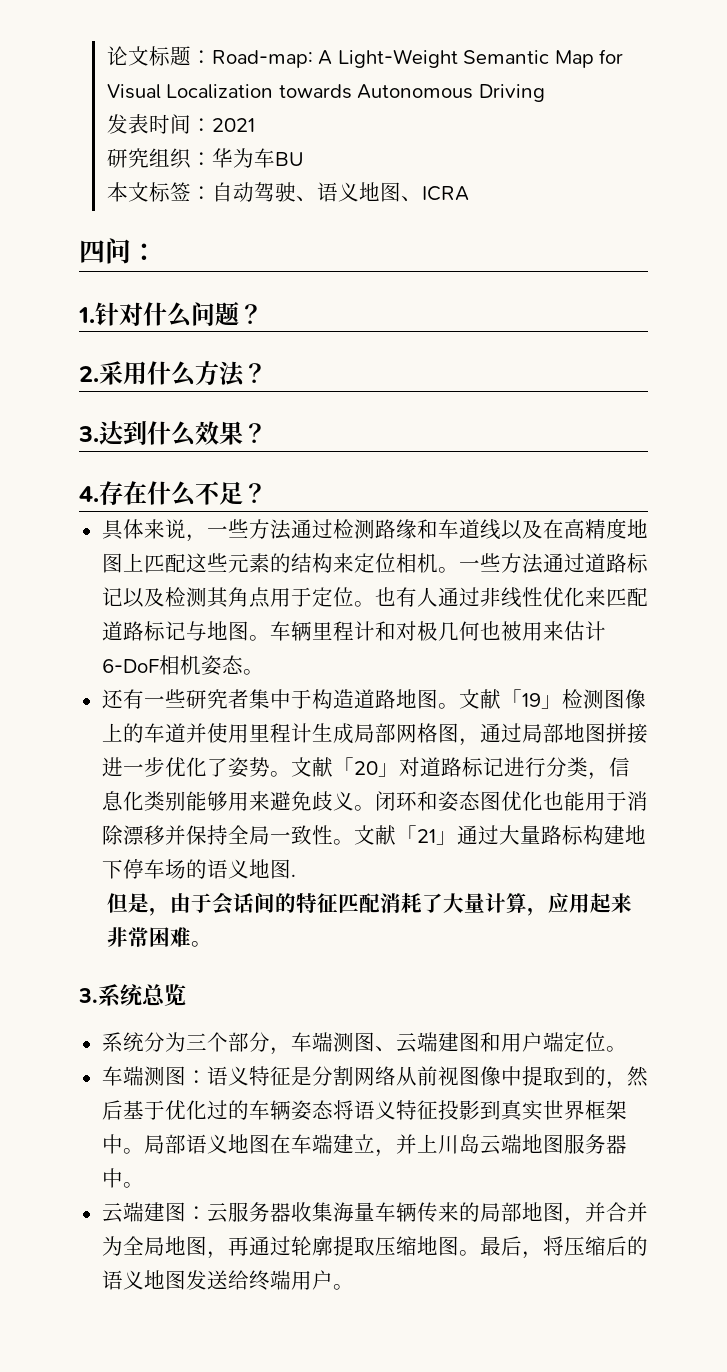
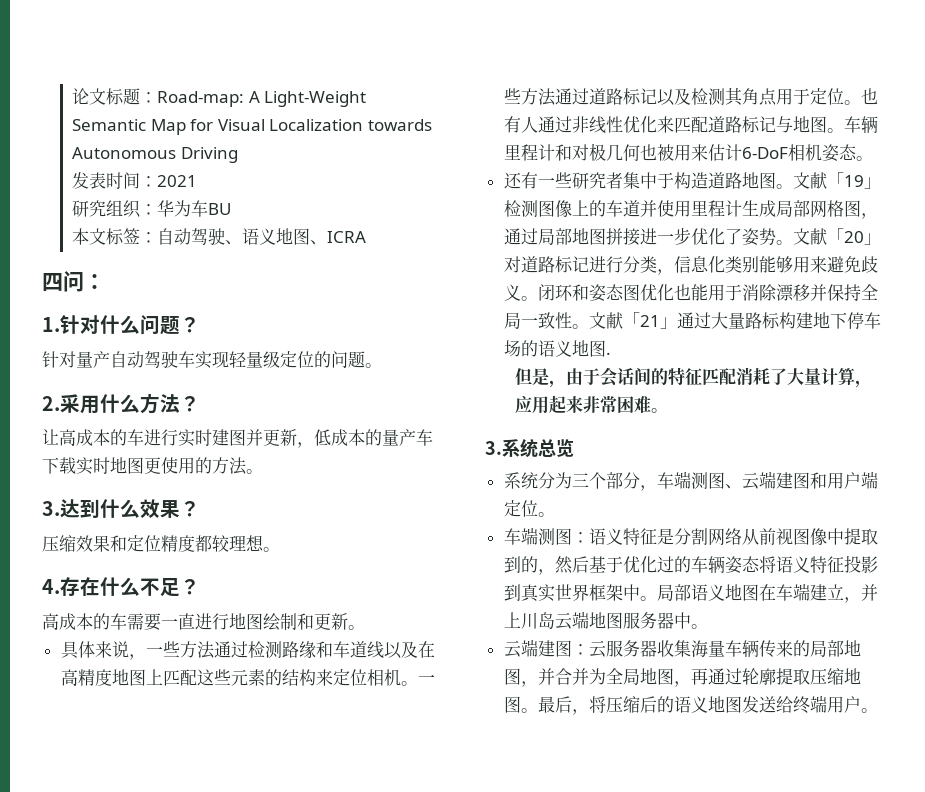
(263, 314) none -> [42,351,382,369] // 针对量产自动驾驶车实现轻量级定位的问题。
(267, 373) none -> [42,429,433,448] [42,457,263,475] // 让高成本的车进行实时建图并更新，低成本的量产车下载实时地图更使用的方法。
(267, 433) none -> [42,535,280,552] // 压缩效果和定位精度都较理想。
(267, 493) none -> [42,613,365,631] // 高成本的车需要一直进行地图绘制和更新。

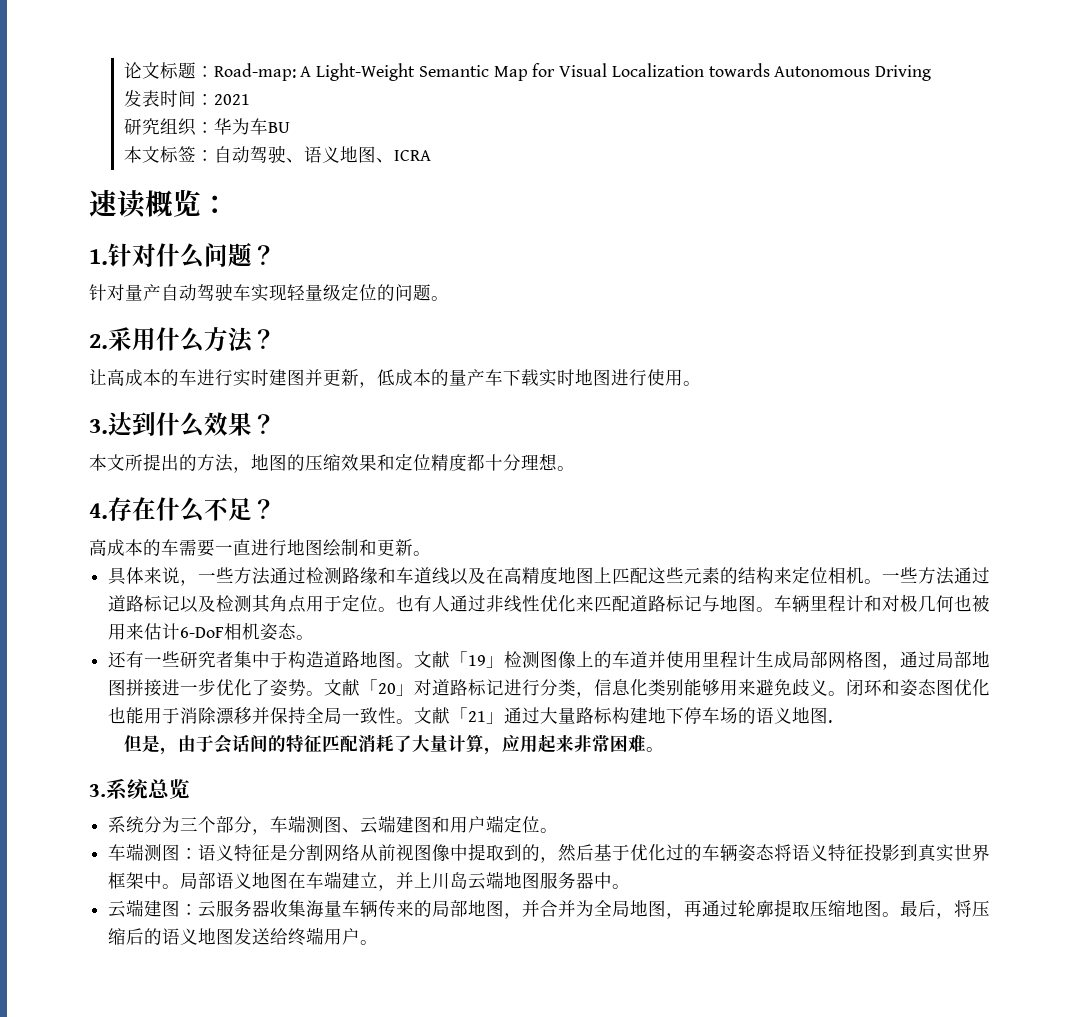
[42,271,84,292] 四问 -> [89,189,201,218] 速读概览
[144,457,247,475] 更使用的方法 -> [611,369,683,386] 进行使用
(200, 509) none -> [89,453,305,473] 本文所提出的方法，地图的
[212,535,230,552] 较 -> [485,454,521,471] 十分

